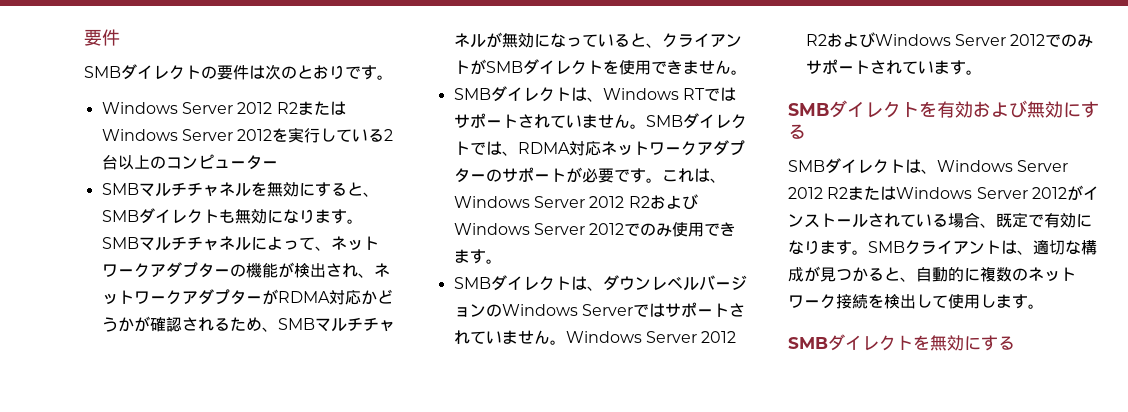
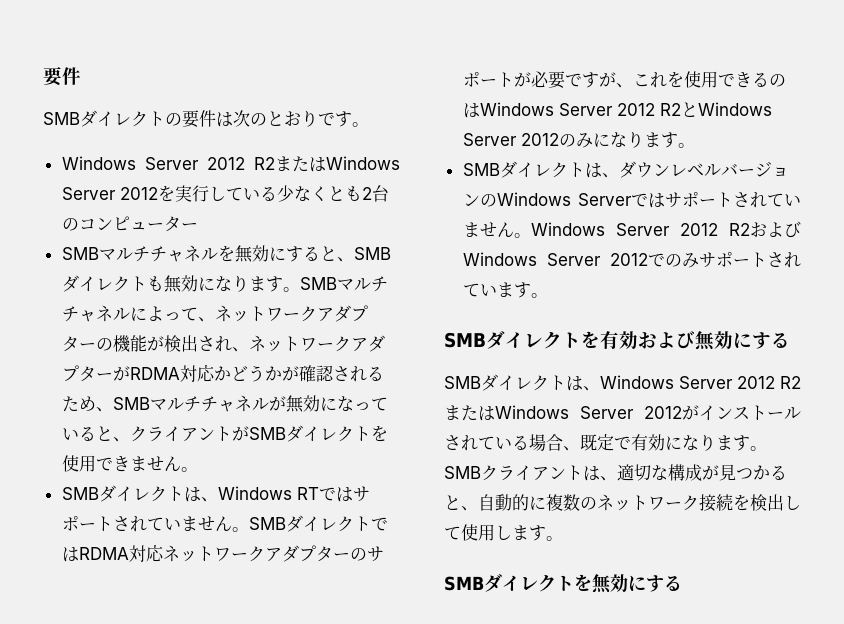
[384,129,394,141] [101,155,150,170] 2台以上 -> [276,185,389,202] 少なくとも2台
[501,151,518,156] 、 -> (79, 554) none
[645,168,726,183] [453,194,698,210] [453,222,737,237] 。これは、Windows Server 2012 R2およびWindows Server 2012でのみ使用でき -> [598,71,786,88] [462,102,772,118] [462,131,644,148] が、これを使用できるのはWindows Server 2012 R2とWindows Server 2012のみになり

